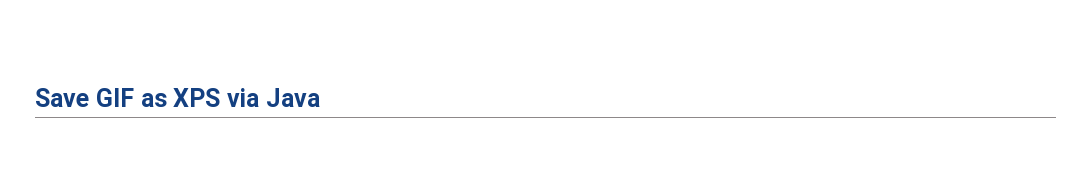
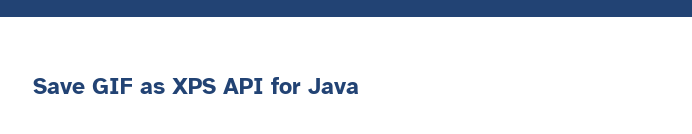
[227,88,259,107] via -> [223,77,301,94] API for

